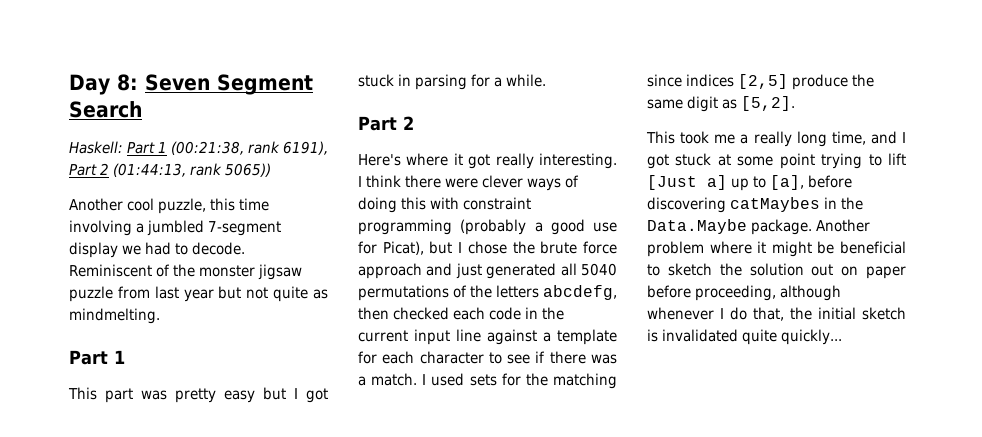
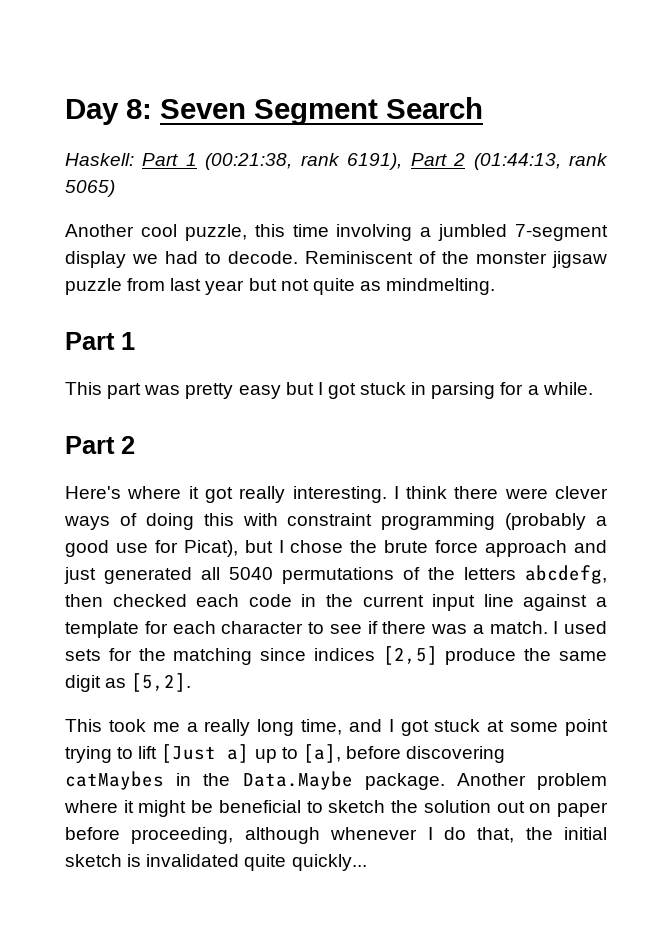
[225,163,271,177] 5065)) -> [65,180,115,197] 5065)

